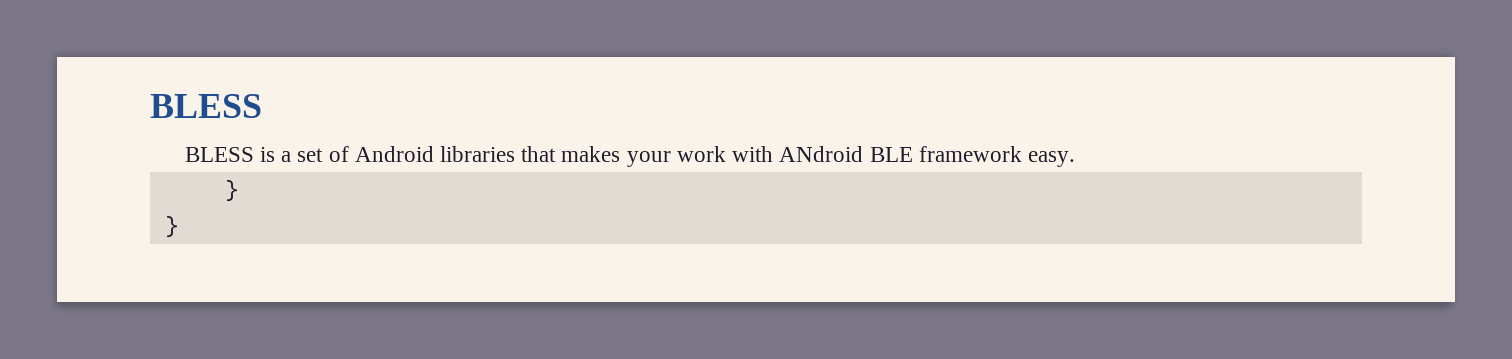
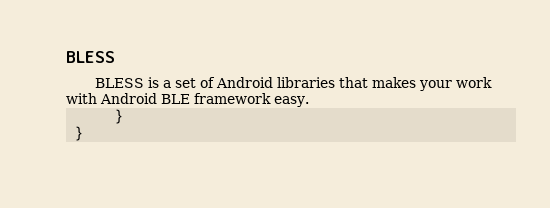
[779,146,864,162] ANdroid -> [100,93,157,104] Android

